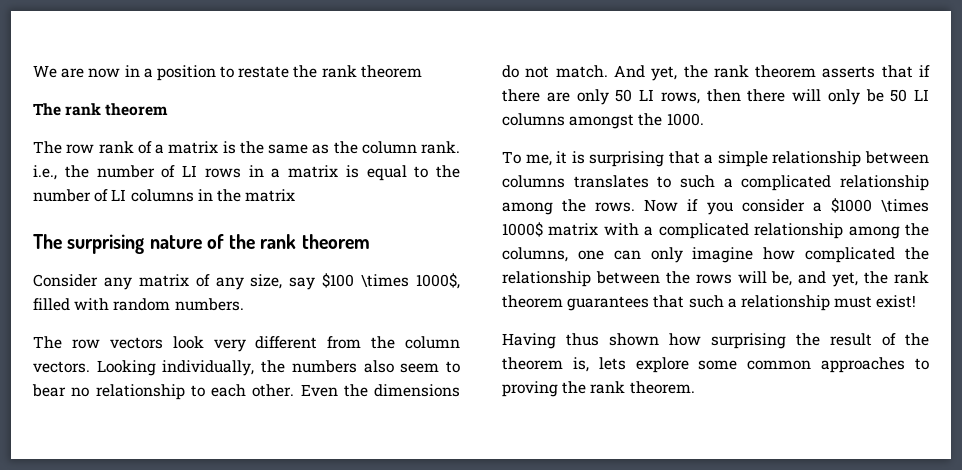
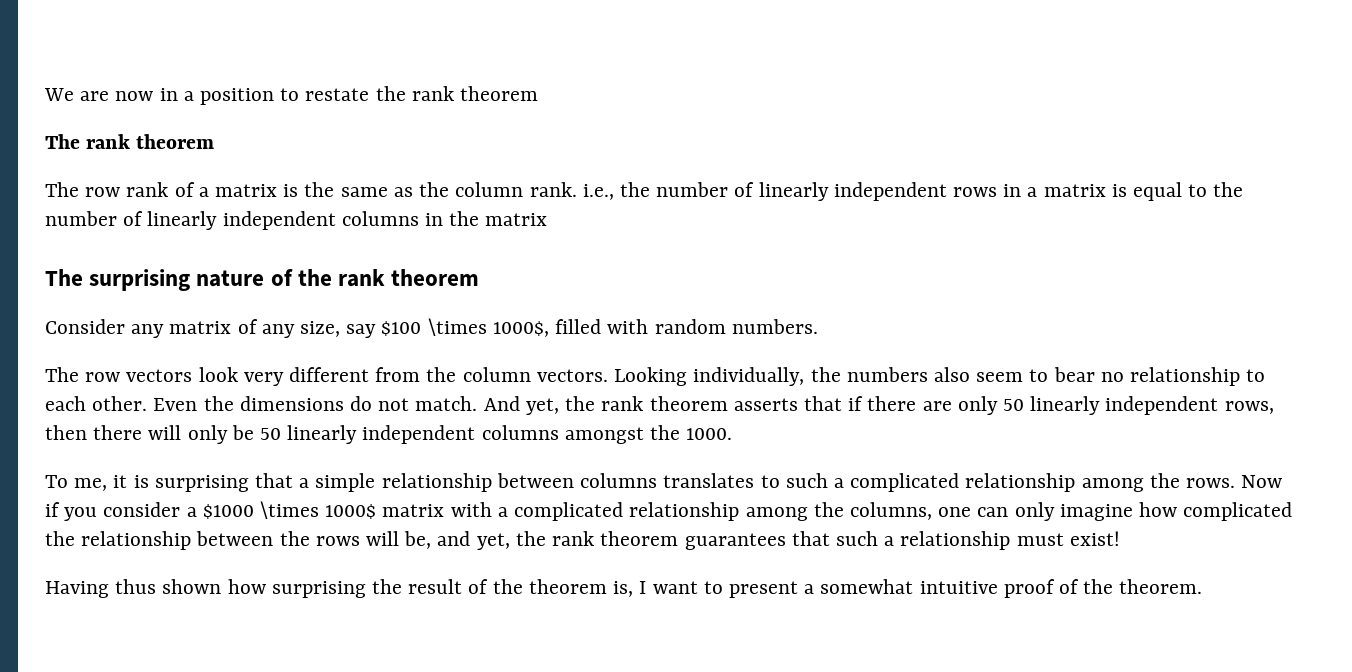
[182,165,197,177] LI -> [758,182,947,201] linearly independent
[111,189,127,201] LI -> [147,211,336,230] linearly independent
[639,89,654,101] LI -> [1030,396,1219,415] linearly independent
[914,89,929,101] LI -> [287,425,476,444] linearly independent
[598,357,929,373] [502,381,626,397] lets explore some common approaches to proving the rank -> [639,579,1114,598] I want to present a somewhat intuitive proof of the

